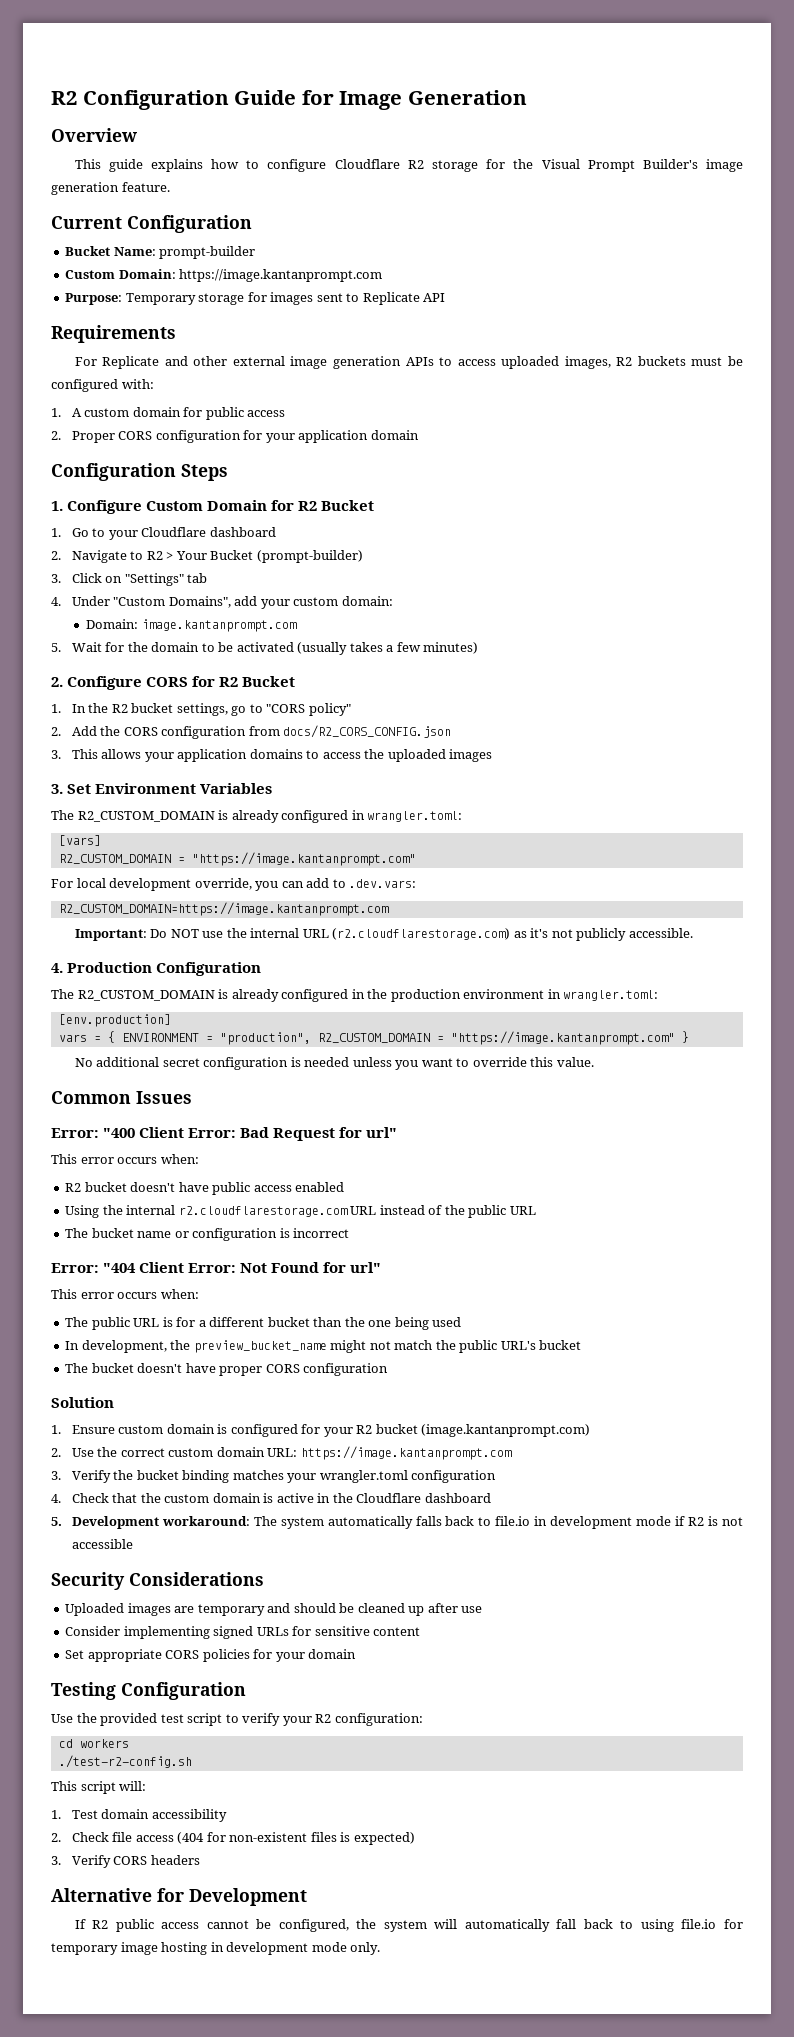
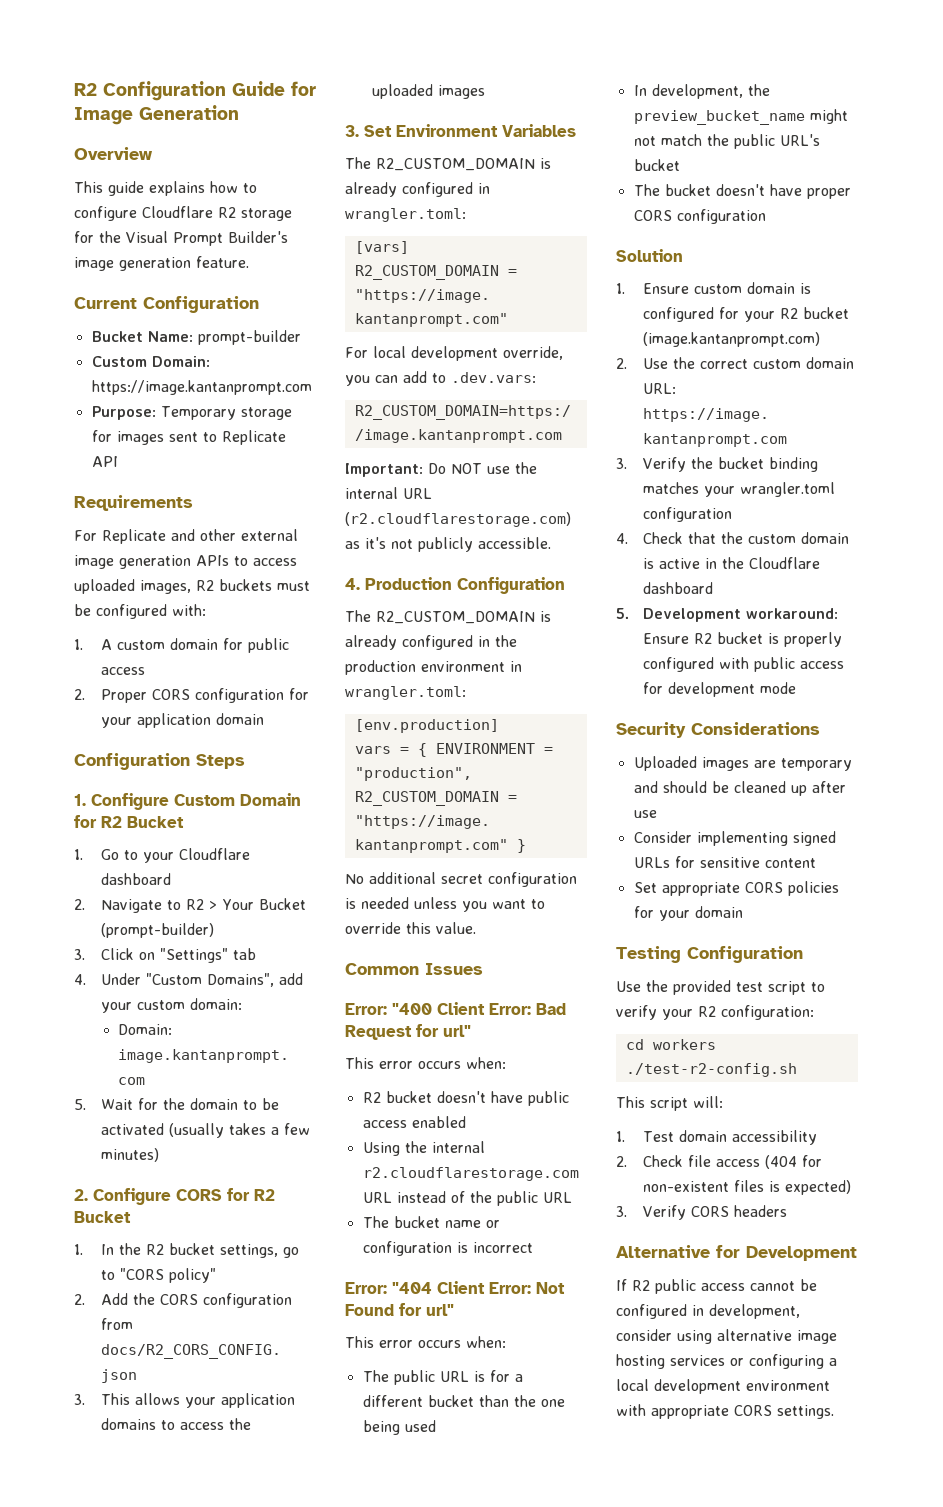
[253,1516,743,1529] [71,1539,133,1549] The system automatically falls back to file.io in development mode if R2 is not accessible -> [642,632,842,647] [642,657,844,672] [642,682,796,697] Ensure R2 bucket is properly configured with public access for development mode
[278,1919,743,1932] [51,1942,381,1955] configured, the system will automatically fall back to using file.io for temporary image hosting in development mode only. -> [616,1304,800,1319] [616,1329,837,1344] [616,1354,837,1369] [616,1379,830,1394] [616,1404,834,1419] configured in development, consider using alternative image hosting services or configuring a local development environment with appropriate CORS settings.

